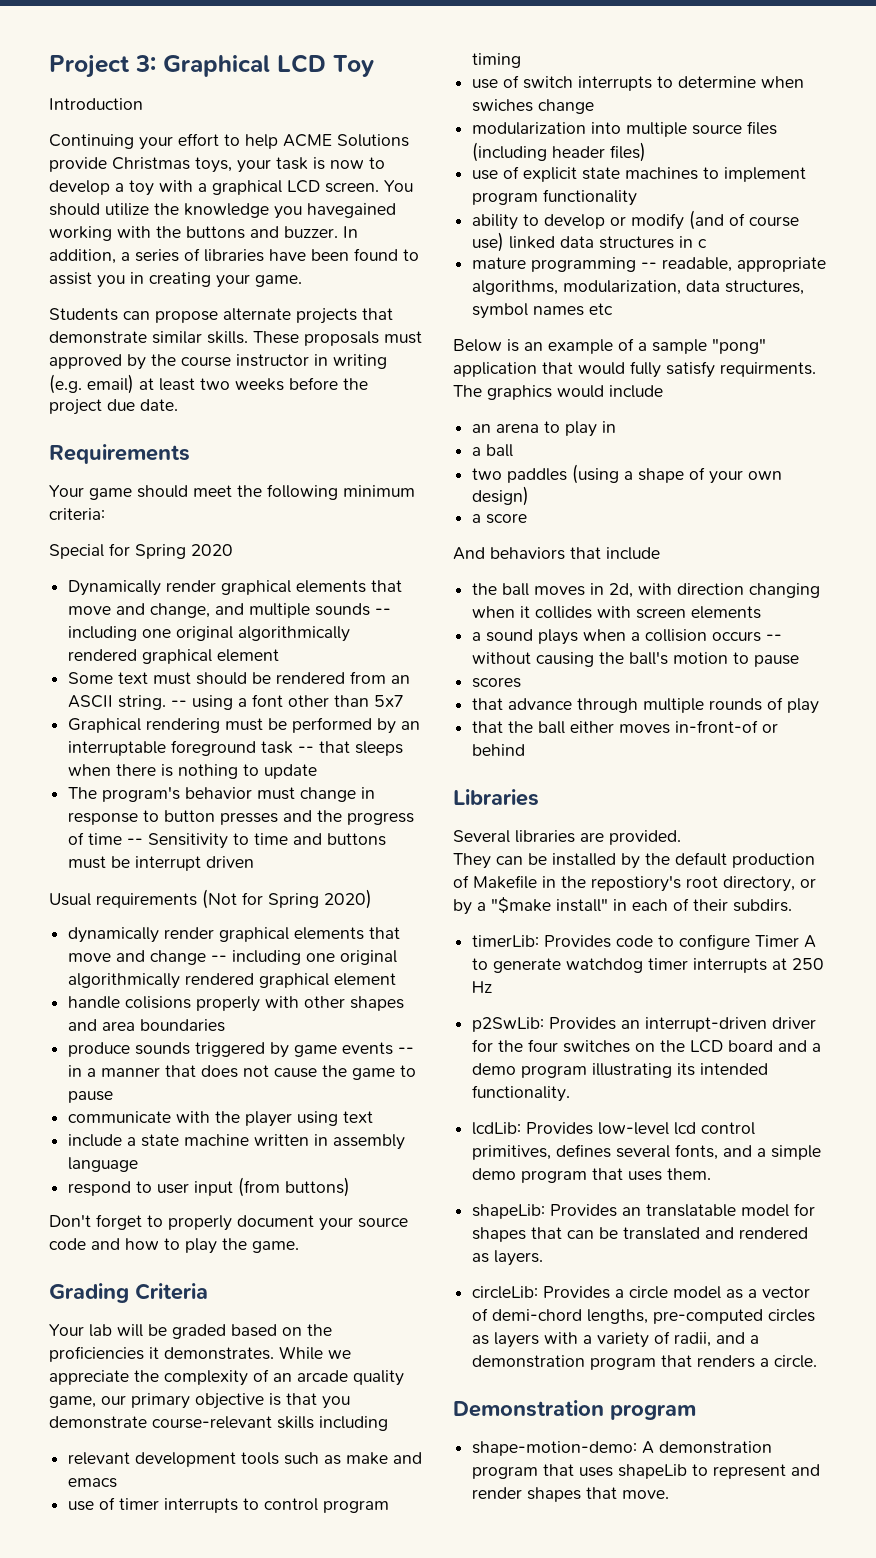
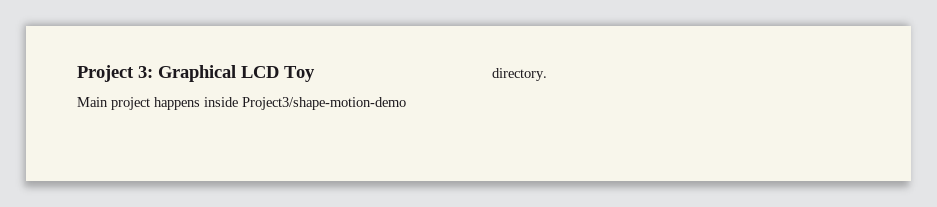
[49,98,143,110] [49,133,409,150] [49,157,385,173] [49,180,413,196] [49,203,396,219] [49,226,358,241] [49,248,419,264] [49,272,302,288] [49,308,393,324] [49,331,422,346] [49,354,387,370] [49,374,368,394] [49,399,178,415] [49,444,190,464] [49,484,415,500] [49,508,105,520] [49,543,233,559] [68,580,403,596] [68,603,392,618] [68,626,351,642] [68,649,280,664] [68,671,411,685] [68,694,404,710] [68,717,421,734] [68,740,404,756] [68,764,318,779] [68,786,376,802] [68,810,415,825] [68,832,387,849] [68,856,255,871] [49,889,372,909] [68,927,401,943] [68,950,398,965] [68,973,397,989] [68,996,405,1012] [68,1019,226,1032] [68,1042,415,1058] [68,1065,417,1080] [68,1091,114,1103] [68,1111,374,1127] [68,1134,406,1150] [68,1157,139,1172] [68,1177,351,1197] [49,1214,408,1231] [49,1238,299,1254] [49,1283,208,1303] [49,1324,332,1339] [49,1346,351,1362] [49,1369,404,1386] [49,1393,350,1409] [49,1416,388,1431] [68,1452,423,1467] [68,1478,118,1488] [68,1497,390,1513] [472,53,522,68] [472,75,805,91] [472,99,595,114] [472,121,778,137] [472,142,647,162] [472,166,807,182] [472,189,638,206] [472,210,800,230] [472,232,708,252] [472,257,827,272] [472,280,805,295] [472,303,614,319] [453,338,766,354] [453,361,816,378] [453,385,663,400] [472,421,617,437] [472,444,514,457] [472,464,783,484] [472,486,530,506] [472,513,528,524] [453,547,660,560] [472,583,821,598] [472,606,762,619] [472,629,783,645] [472,651,800,667] [472,677,522,688] [472,697,820,714] [472,720,779,734] [472,744,526,756] [453,789,539,806] [453,830,681,845] [453,852,815,869] [453,875,816,892] [453,897,792,915] [472,934,817,950] [472,958,825,973] [472,981,493,993] [472,1017,817,1032] [472,1039,822,1053] [472,1063,769,1078] [472,1085,571,1102] [472,1122,756,1135] [472,1144,822,1160] [472,1168,712,1183] [472,1203,816,1219] [472,1227,809,1242] [472,1250,544,1266] [472,1286,811,1299] [472,1308,816,1324] [472,1331,760,1348] [472,1355,818,1370] [453,1400,696,1420] [472,1441,773,1456] [472,1464,821,1479] [472,1487,670,1502] Introduction // Continuing your effort to help ACME Solutions provide Christmas toys, your task is now to develop a toy with a graphical LCD screen. You should utilize the knowledge you havegained working with the buttons and buzzer. In addition, a series of libraries have been found to assist you in creating your game. // Students can propose alternate projects that demonstrate similar skills. These proposals must approved by the course instructor in writing (e.g. email) at least two weeks before the project due date. // Requirements // Your game should meet the following minimum criteria: // Special for Spring 2020 // Dynamically render graphical elements that move and change, and multiple sounds -- including one original algorithmically rendered graphical element // Some text must should be rendered from an ASCII string. -- using a font other than 5x7 // Graphical rendering must be performed by an interruptable foreground task -- that sleeps when there is nothing to update // The program's behavior must change in response to button presses and the progress of time -- Sensitivity to time and buttons must be interrupt driven // Usual requirements (Not for Spring 2020) // dynamically render graphical elements that move and change -- including one original algorithmically rendered graphical element // handle colisions properly with other shapes and area boundaries // produce sounds triggered by game events -- in a manner that does not cause the game to pause // communicate with the player using text // include a state machine written in assembly language // respond to user input (from buttons) // Don't forget to properly document your source code and how to play the game. // Grading Criteria // Your lab will be graded based on the proficiencies it demonstrates. While we appreciate the complexity of an arcade quality game, our primary objective is that you demonstrate course-relevant skills including // relevant development tools such as make and emacs // use of timer interrupts to control program timing // use of switch interrupts to determine when swiches change // modularization into multiple source files (including header files) // use of explicit state machines to implement program functionality // ability to develop or modify (and of course use) linked data structures in c // mature programming -- readable, appropriate algorithms, modularization, data structures, symbol names etc // Below is an example of a sample "pong" application that would fully satisfy requirments. The graphics would include // an arena to play in // a ball // two paddles (using a shape of your own design) // a score // And behaviors that include // the ball moves in 2d, with direction changing when it collides with screen elements // a sound plays when a collision occurs -- without causing the ball's motion to pause // scores // that advance through multiple rounds of play // that the ball either moves in-front-of or behind // Libraries // Several libraries are provided. // They can be installed by the default production of Makefile in the repostiory's root directory, or by a "$make install" in each of their subdirs. // timerLib: Provides code to configure Timer A to generate watchdog timer interrupts at 250 Hz // p2SwLib: Provides an interrupt-driven driver for the four switches on the LCD board and a demo program illustrating its intended functionality. // lcdLib: Provides low-level lcd control primitives, defines several fonts, and a simple demo program that uses them. // shapeLib: Provides an translatable model for shapes that can be translated and rendered as layers. // circleLib: Provides a circle model as a vector of demi-chord lengths, pre-computed circles as layers with a variety of radii, and a demonstration program that renders a circle. // Demonstration program // shape-motion-demo: A demonstration program that uses shapeLib to represent and render shapes that move. -> [77,97,406,110] [492,68,547,81] Main project happens inside Project3/shape-motion-demo directory.

